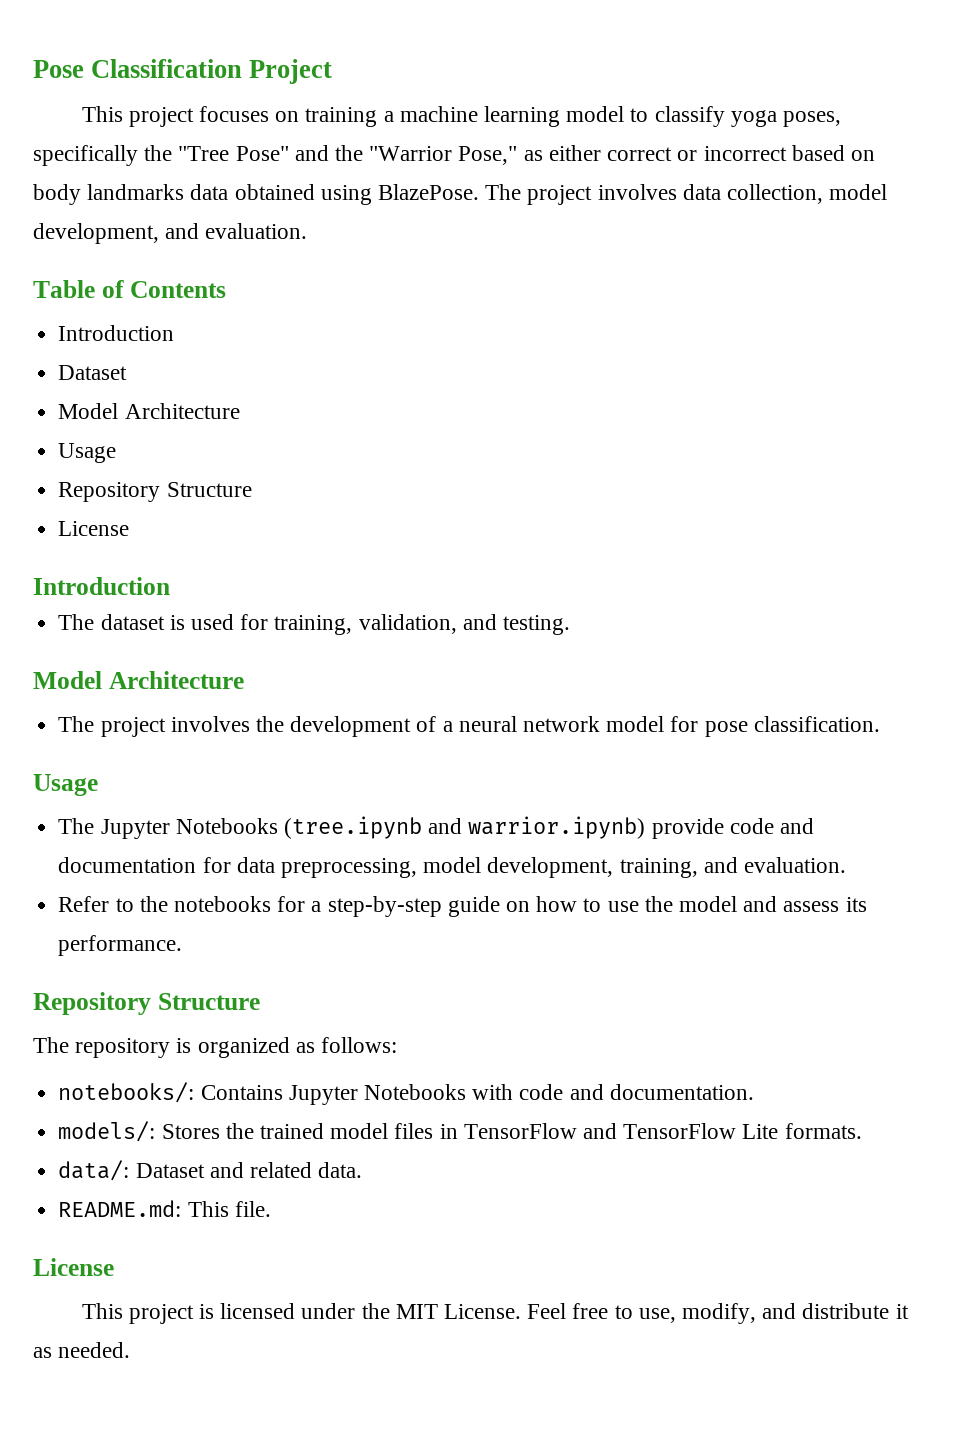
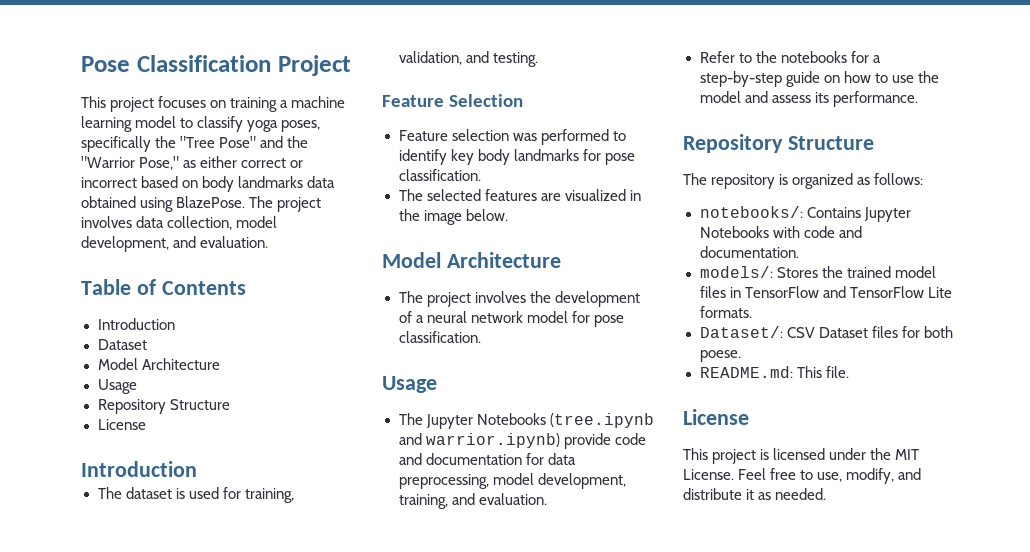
(570, 625) none -> [382,94,523,107] [398,129,626,145] [398,149,635,165] [398,169,481,181] [398,189,641,201] [398,209,508,225] // Feature Selection // Feature selection was performed to identify key body landmarks for pose classification. // The selected features are visualized in the image below.
[58,1160,363,1181] data/: Dataset and related data. -> [699,326,953,338] [699,350,741,362] Dataset/: CSV Dataset files for both poese.

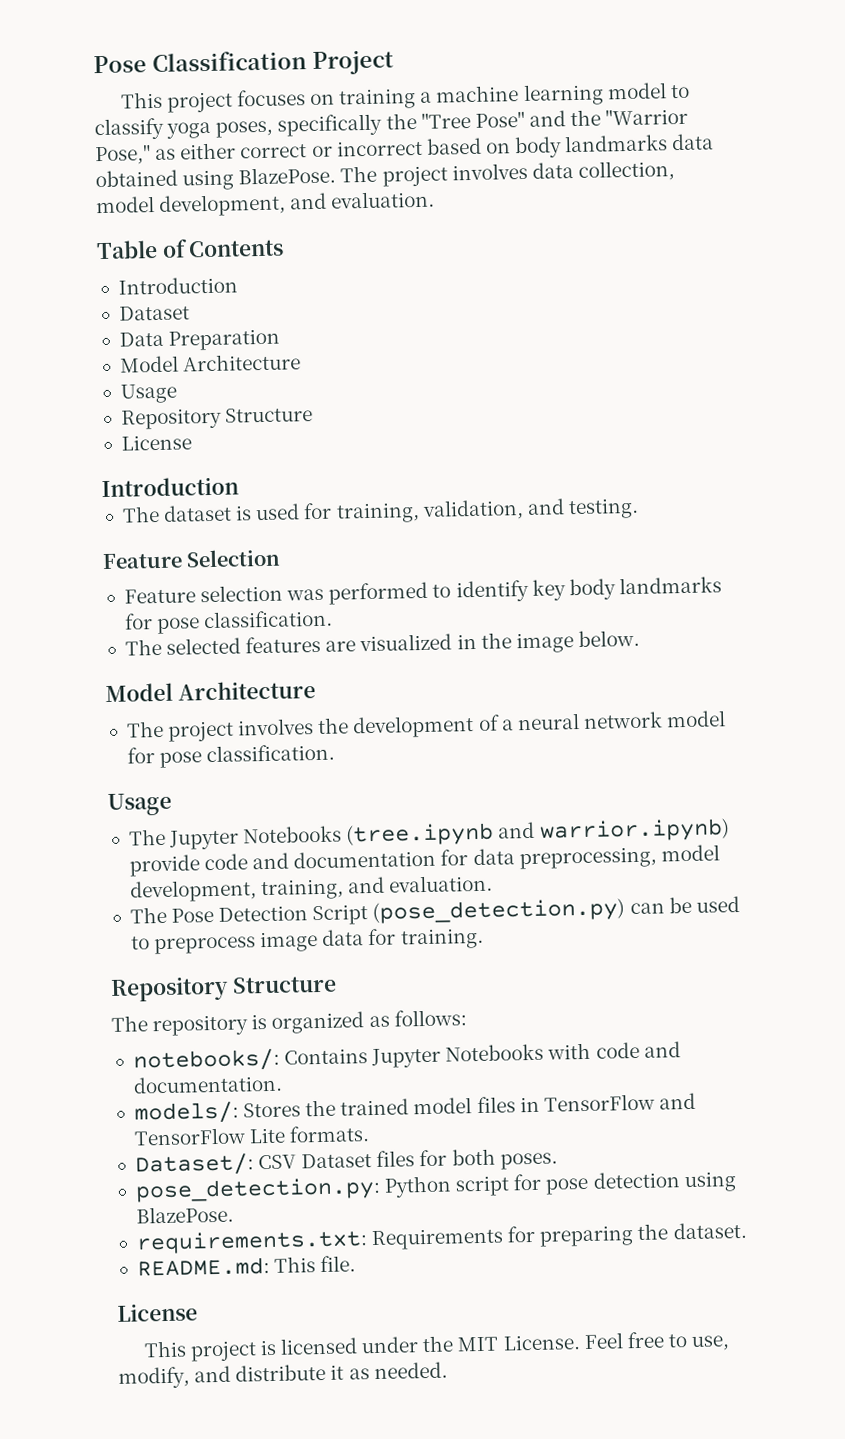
(147, 344) none -> [118,328,281,351] // Data Preparation
[699,51,881,63] [699,71,939,87] [699,91,918,107] Refer to the notebooks for a step-by-step guide on how to use the model and assess its performance. -> [129,896,740,926] [130,927,484,955] The Pose Detection Script (pose_detection.py) can be used to preprocess image data for training.
[699,350,741,362] poese. -> [499,1152,558,1170] [134,1171,737,1203] [135,1205,234,1224] [135,1221,747,1255] poses. // pose_detection.py: Python script for pose detection using BlazePose. // requirements.txt: Requirements for preparing the dataset.

